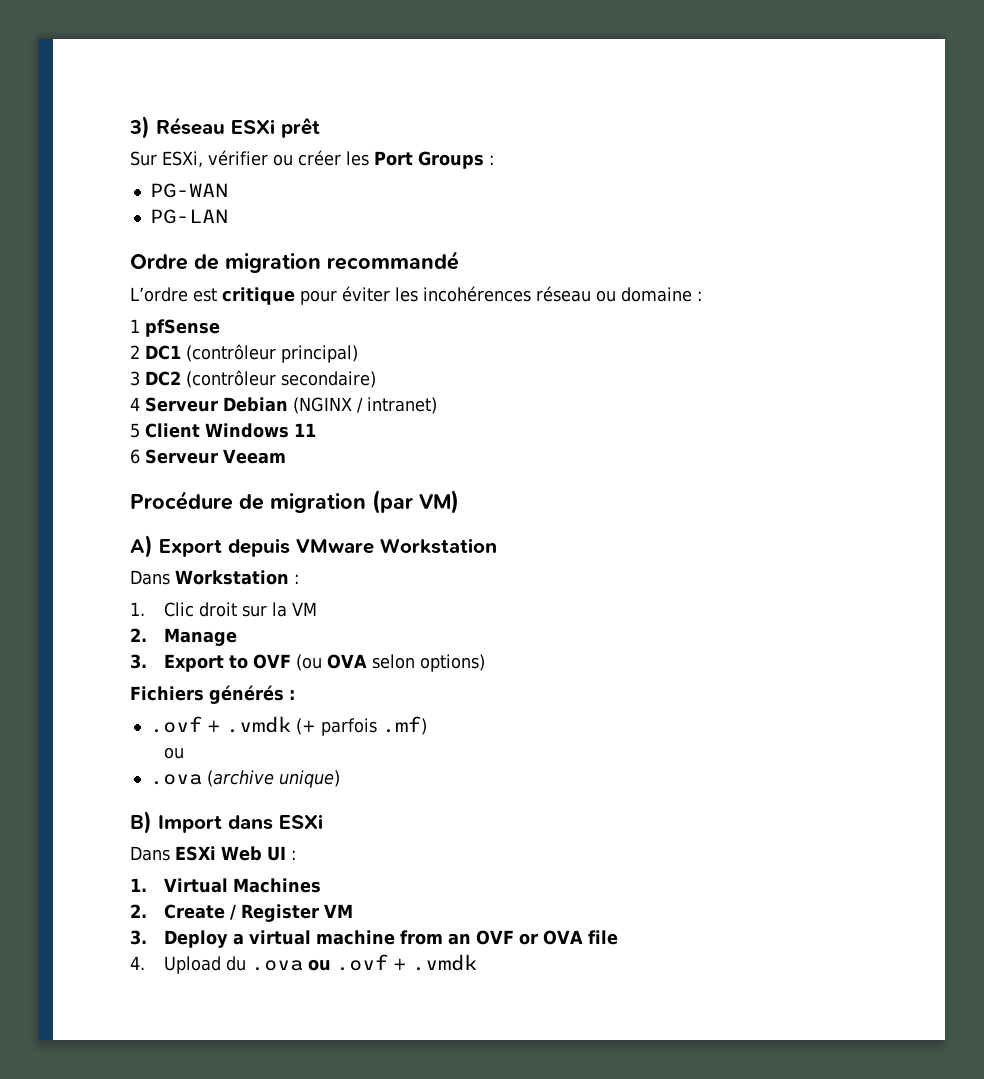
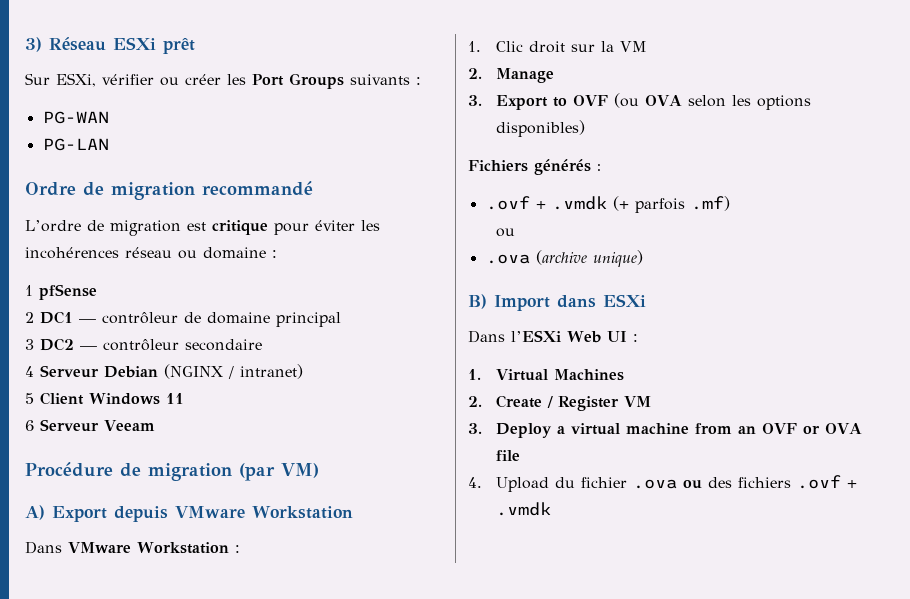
(484, 160) none -> [350,74,410,85] suivants
(188, 294) none -> [87,220,181,236] de migration
[186,344,358,363] (contrôleur principal) -> [79,312,341,327] — contrôleur de domaine principal
[186,370,376,388] (contrôleur secondaire) -> [80,339,262,351] — contrôleur secondaire
(170, 577) none -> [68,542,131,553] VMware
[419,654,485,672] options) -> [731,95,811,110] [495,120,585,137] les options disponibles)
[175,846,216,861] ESXi -> [511,330,561,342] l’ESXi
(246, 963) none -> [580,477,627,488] fichier
(331, 965) none -> [707,477,791,488] des fichiers

